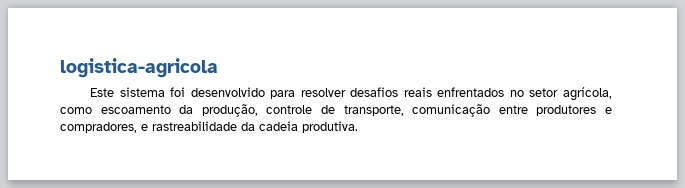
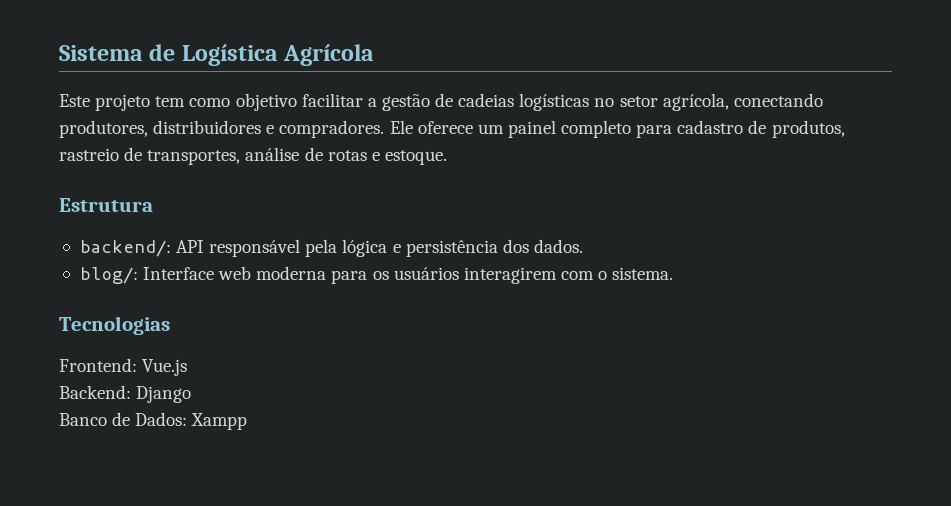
[60,58,218,78] [90,87,612,101] [60,104,613,117] [60,121,358,133] logistica-agricola // Este sistema foi desenvolvido para resolver desafios reais enfrentados no setor agrícola, como escoamento da produção, controle de transporte, comunicação entre produtores e compradores, e rastreabilidade da cadeia produtiva. -> [59,44,375,66] [59,93,823,111] [59,120,845,138] [59,147,447,165] [59,198,153,212] [79,239,583,257] [79,266,674,284] [59,316,170,335] [59,358,188,376] [59,385,192,403] [59,412,248,430] Sistema de Logística Agrícola // Este projeto tem como objetivo facilitar a gestão de cadeias logísticas no setor agrícola, conectando produtores, distribuidores e compradores. Ele oferece um painel completo para cadastro de produtos, rastreio de transportes, análise de rotas e estoque. // Estrutura // backend/: API responsável pela lógica e persistência dos dados. // blog/: Interface web moderna para os usuários interagirem com o sistema. // Tecnologias // Frontend: Vue.js // Backend: Django // Banco de Dados: Xampp

